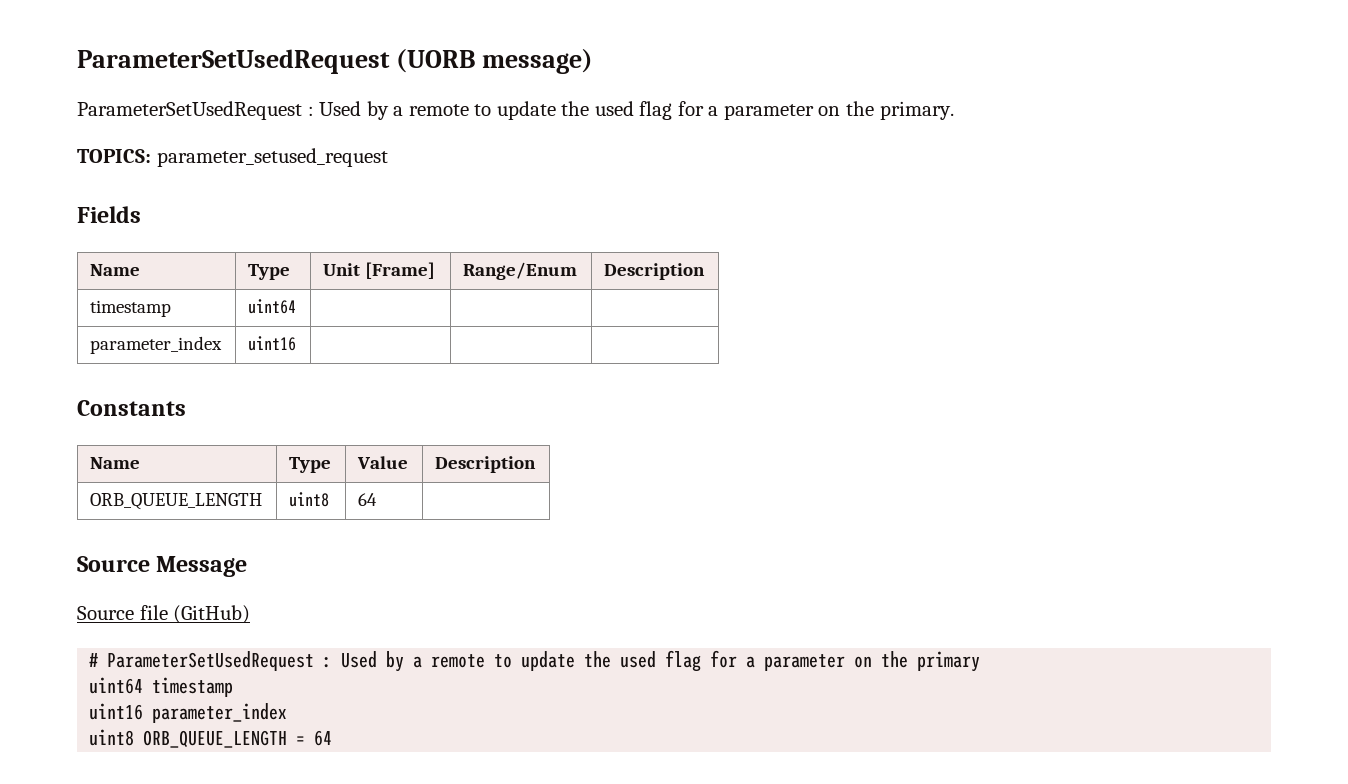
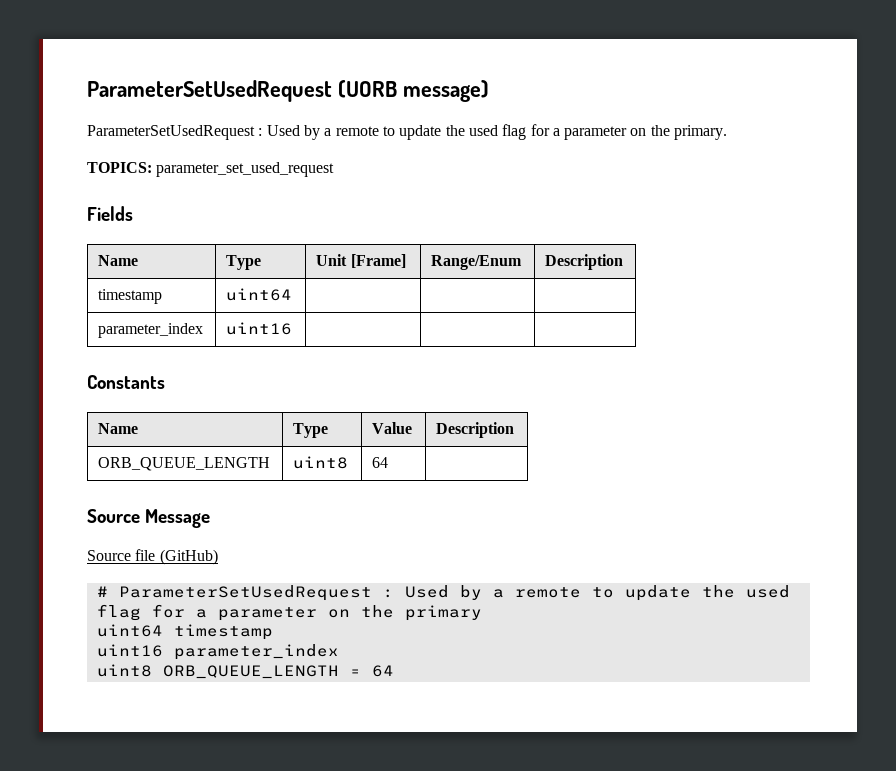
[156,148,388,167] parameter_setused_request -> [156,162,335,177] parameter_set_used_request

